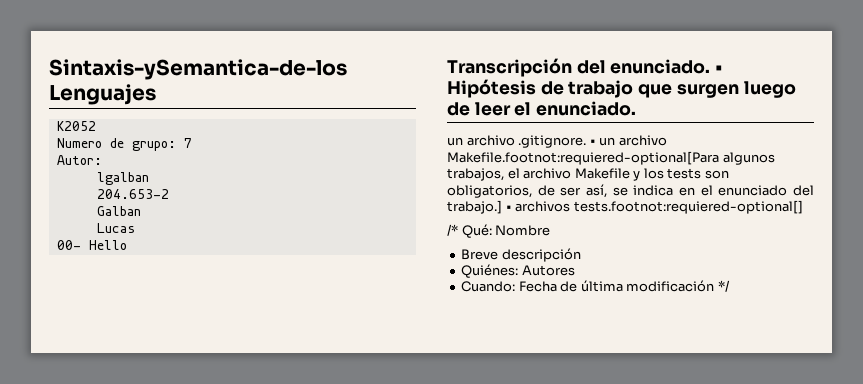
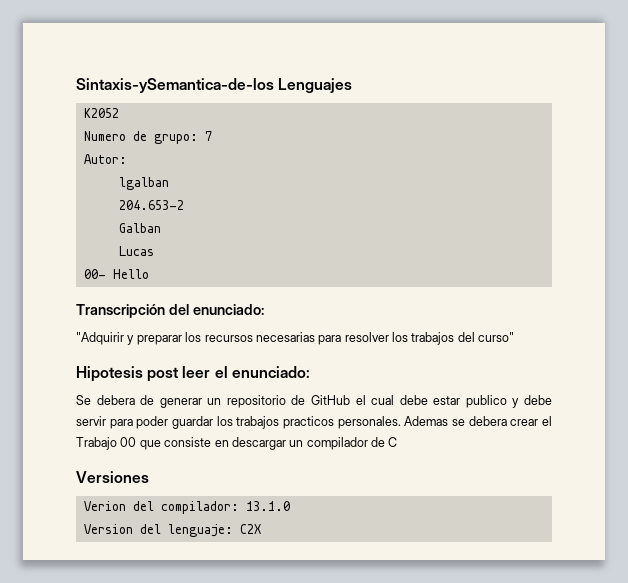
[610,59,724,74] [447,79,796,98] [447,101,637,116] [447,135,667,148] [447,151,775,165] [447,168,729,181] [447,184,814,198] [447,200,803,214] [447,224,551,238] [461,248,581,262] [461,264,575,278] [461,280,730,292] enunciado. • Hipótesis de trabajo que surgen luego de leer el enunciado. // un archivo .gitignore. • un archivo Makefile.footnot:requiered-optional[Para algunos trabajos, el archivo Makefile y los tests son obligatorios, de ser así, se indica en el enunciado del trabajo.] • archivos tests.footnot:requiered-optional[] // /* Qué: Nombre // Breve descripción // Quiénes: Autores // Cuando: Fecha de última modificación */ -> [192,304,264,315] [76,332,515,345] [76,366,310,382] [76,395,552,408] [76,416,553,429] [76,437,398,450] [76,471,149,483] [83,501,290,514] [83,524,261,537] enunciado: // "Adquirir y preparar los recursos necesarias para resolver los trabajos del curso" // Hipotesis post leer el enunciado: // Se debera de generar un repositorio de GitHub el cual debe estar publico y debe servir para poder guardar los trabajos practicos personales. Ademas se debera crear el Trabajo 00 que consiste en descargar un compilador de C // Versiones // Verion del compilador: 13.1.0 // Version del lenguaje: C2X

